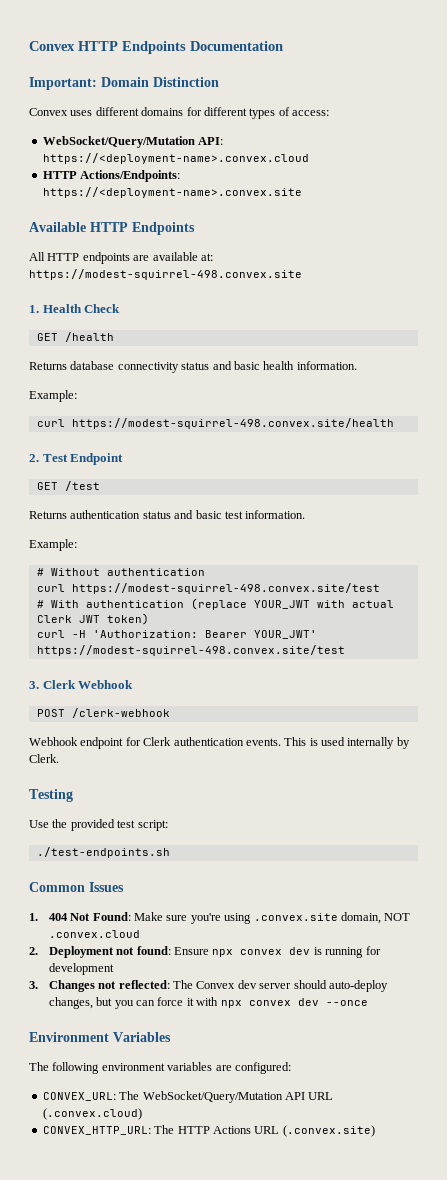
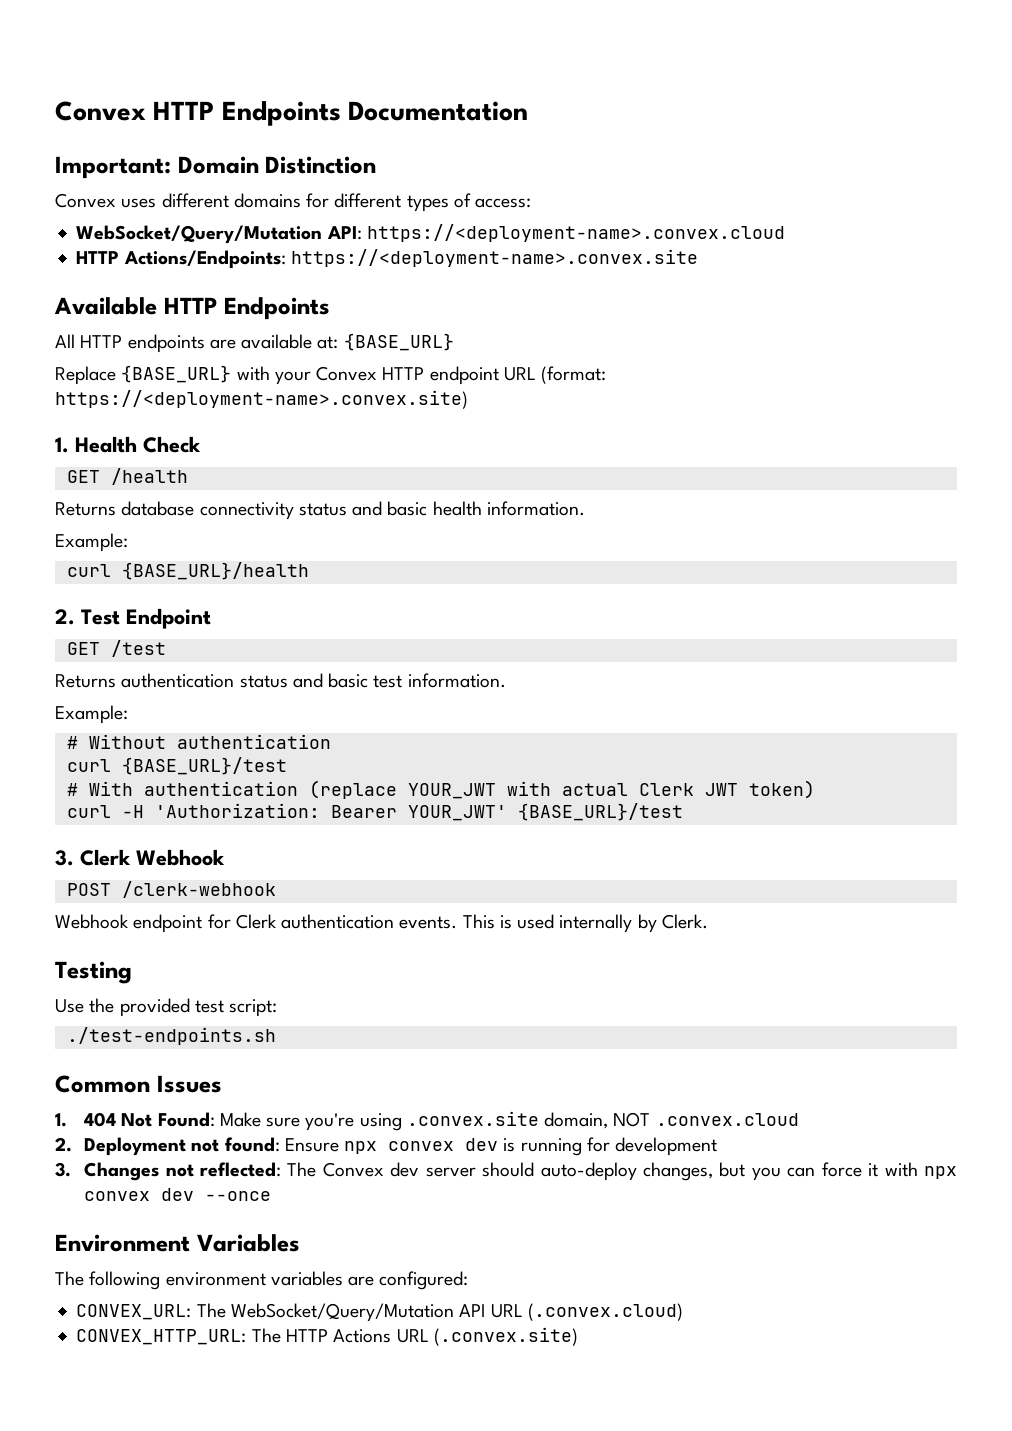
[29,269,302,280] https://modest-squirrel-498.convex.site -> [343,333,454,351] [55,365,607,385] [55,390,468,409] {BASE_URL} // Replace {BASE_URL} with your Convex HTTP endpoint URL (format: https://<deployment-name>.convex.site)
[71,418,394,429] https://modest-squirrel-498.convex.site/health -> [121,562,309,580] {BASE_URL}/health
[71,583,380,594] https://modest-squirrel-498.convex.site/test -> [121,757,287,775] {BASE_URL}/test
[36,645,345,656] https://modest-squirrel-498.convex.site/test -> [517,803,683,821] {BASE_URL}/test

